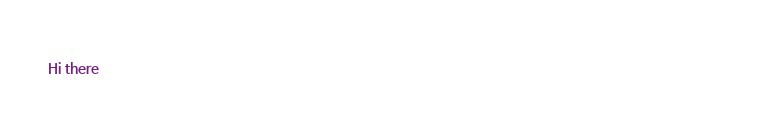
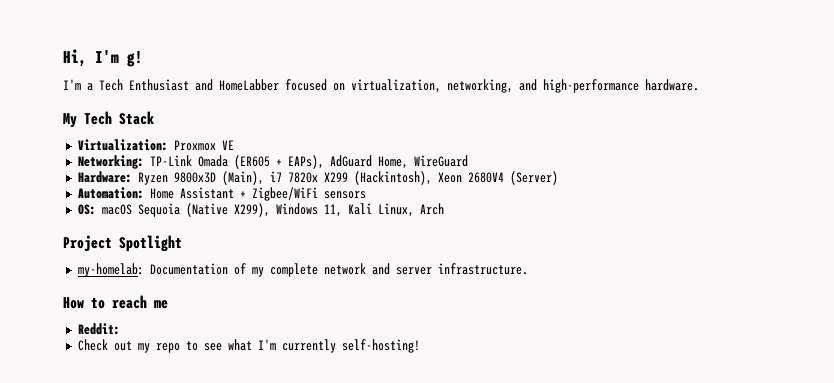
[48,62,99,74] Hi there -> [63,49,143,67] [63,79,699,93] [63,111,154,128] [77,139,234,151] [77,155,468,169] [77,171,558,185] [77,187,366,201] [77,203,444,217] [63,235,182,252] [77,263,528,277] [63,295,168,309] [77,323,120,335] [77,339,420,353] Hi, I'm g! // I'm a Tech Enthusiast and HomeLabber focused on virtualization, networking, and high-performance hardware. // My Tech Stack // Virtualization: Proxmox VE // Networking: TP-Link Omada (ER605 + EAPs), AdGuard Home, WireGuard // Hardware: Ryzen 9800x3D (Main), i7 7820x X299 (Hackintosh), Xeon 2680V4 (Server) // Automation: Home Assistant + Zigbee/WiFi sensors // OS: macOS Sequoia (Native X299), Windows 11, Kali Linux, Arch // Project Spotlight // my-homelab: Documentation of my complete network and server infrastructure. // How to reach me // Reddit: // Check out my repo to see what I'm currently self-hosting!

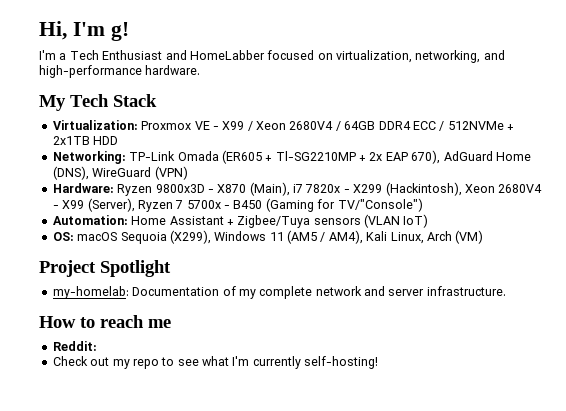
(234, 145) none -> [212,121,514,131] [52,136,119,145] - X99 / Xeon 2680V4 / 64GB DDR4 ECC / 512NVMe + 2x1TB HDD
[287,155,408,169] EAPs), AdGuard Home, -> [275,150,531,164] [52,166,89,180] Tl-SG2210MP + 2x EAP 670), AdGuard Home (DNS),
(468, 161) none -> [154,166,188,180] (VPN)
(216, 177) none -> [207,184,247,193] - X870
(318, 177) none -> [343,189,350,193] -
[509,171,558,185] (Server) -> [52,198,423,212] - X99 (Server), Ryzen 7 5700x - B450 (Gaming for TV/"Console")
[251,187,318,201] Zigbee/WiFi -> [237,215,311,228] Zigbee/Tuya
(366, 195) none -> [364,214,429,228] (VLAN IoT)
[185,203,342,217] (Native X299), Windows 11, -> [169,230,363,244] (X299), Windows 11 (AM5 / AM4),
(444, 209) none -> [455,230,484,244] (VM)

